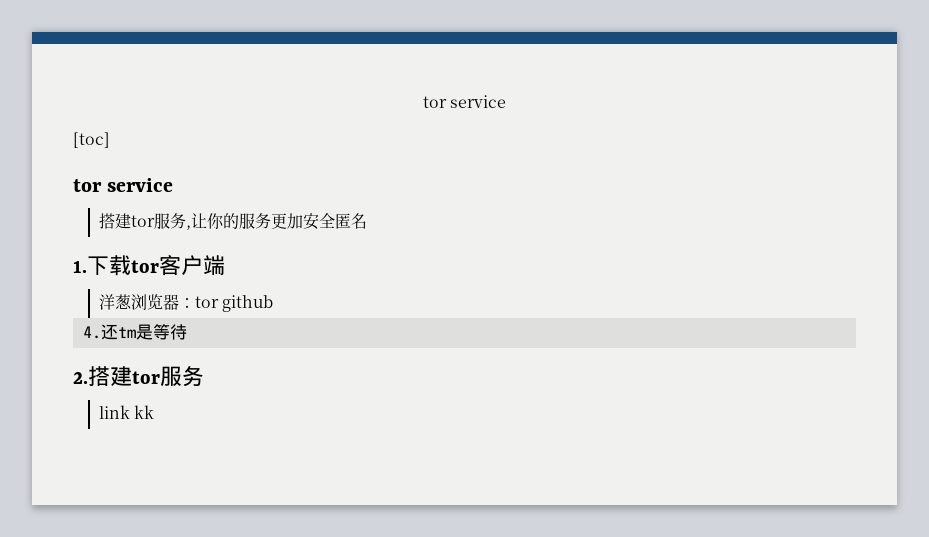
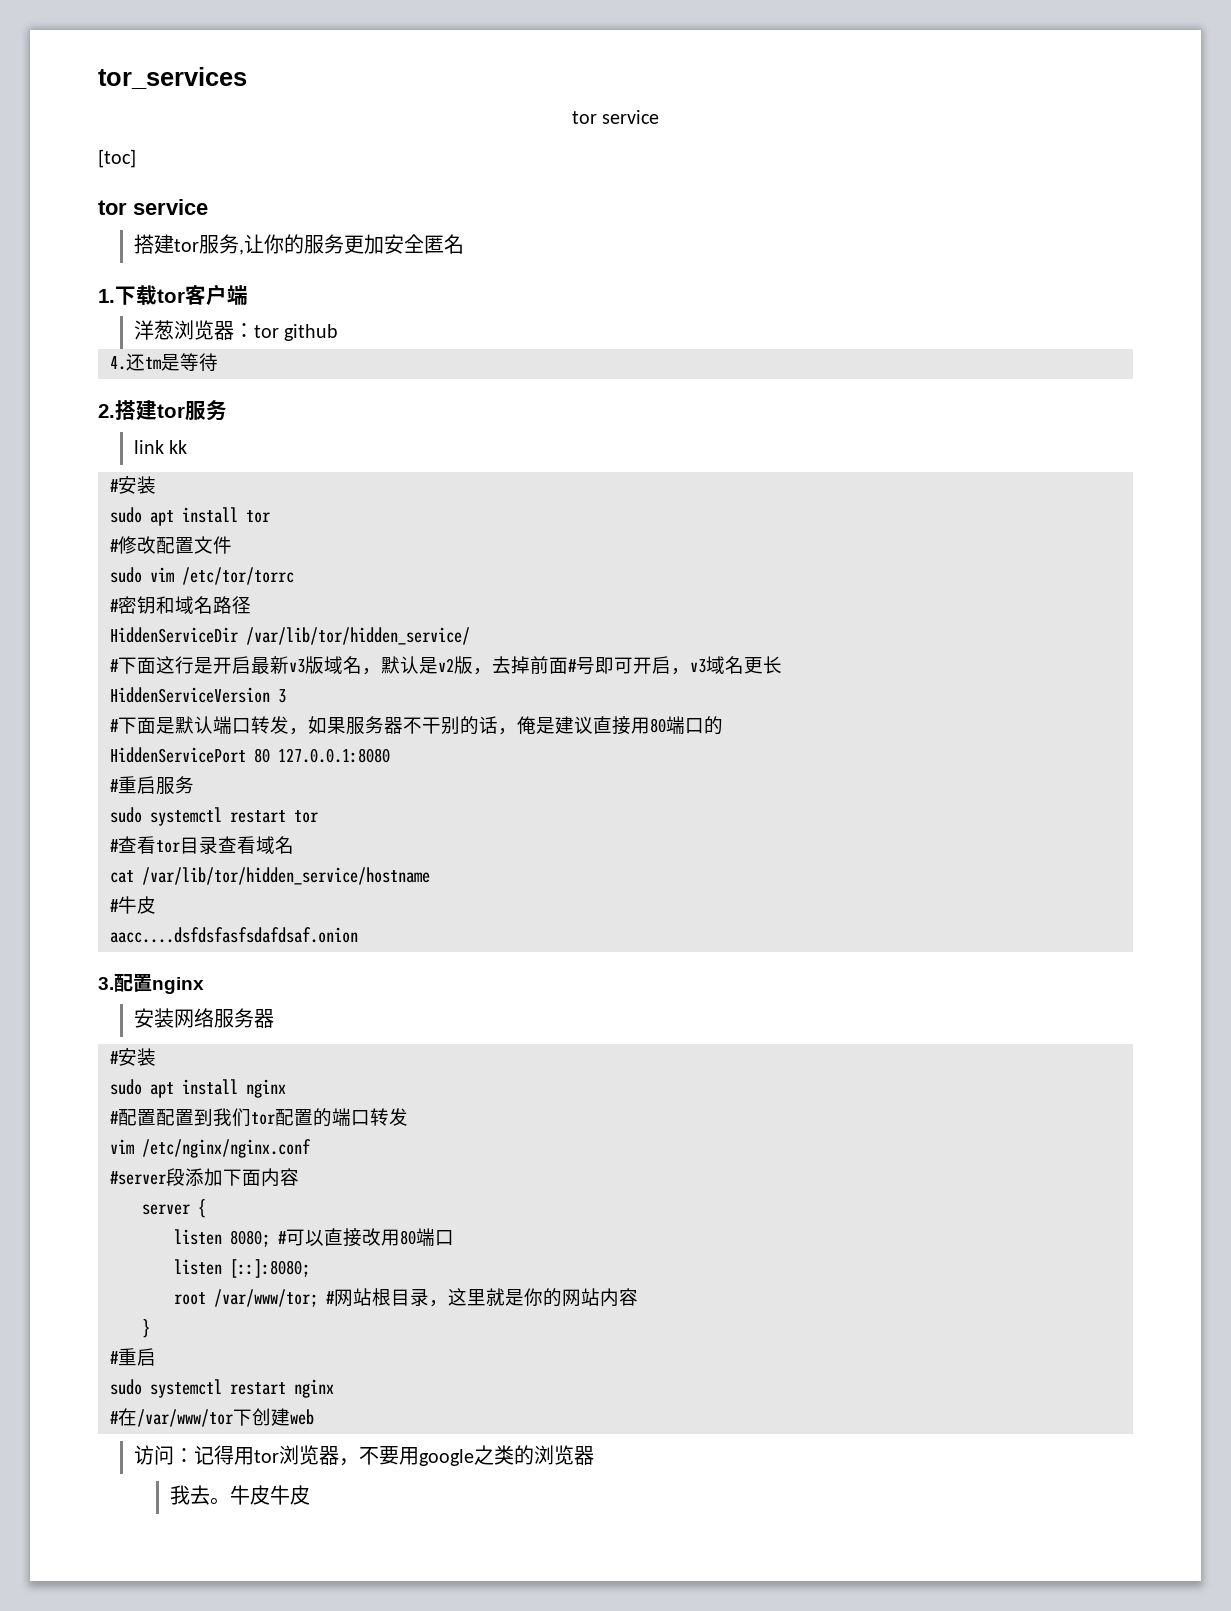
(422, 102) none -> [98,67,247,89] tor_services //
(155, 412) none -> [110,476,156,494] [110,507,270,526] [110,536,232,554] [110,567,294,585] [110,596,251,614] [110,627,470,645] [110,656,782,675] [110,687,286,703] [110,716,723,735] [110,747,390,763] [110,776,194,795] [110,807,318,826] [110,836,294,854] [110,867,430,885] [110,896,156,914] [110,927,358,943] [98,974,204,994] [134,1008,275,1028] [110,1048,156,1066] [110,1079,286,1098] [110,1108,408,1127] [110,1139,311,1158] [110,1168,299,1187] [142,1199,206,1218] [174,1228,454,1247] [174,1259,310,1278] [174,1288,638,1307] [142,1319,150,1338] [110,1348,156,1366] [110,1379,334,1398] [110,1408,314,1427] [134,1445,595,1466] [170,1485,311,1505] // #安装 // sudo apt install tor // #修改配置文件 // sudo vim /etc/tor/torrc // #密钥和域名路径 // HiddenServiceDir /var/lib/tor/hidden_service/ // #下面这行是开启最新v3版域名，默认是v2版，去掉前面#号即可开启，v3域名更长 // HiddenServiceVersion 3 // #下面是默认端口转发，如果服务器不干别的话，俺是建议直接用80端口的 // HiddenServicePort 80 127.0.0.1:8080 // #重启服务 // sudo systemctl restart tor // #查看tor目录查看域名 // cat /var/lib/tor/hidden_service/hostname // #牛皮 // aacc....dsfdsfasfsdafdsaf.onion // 3.配置nginx // 安装网络服务器 // #安装 // sudo apt install nginx // #配置配置到我们tor配置的端口转发 // vim /etc/nginx/nginx.conf // #server段添加下面内容 // server { // listen 8080; #可以直接改用80端口 // listen [::]:8080; // root /var/www/tor; #网站根目录，这里就是你的网站内容 // } // #重启 // sudo systemctl restart nginx // #在/var/www/tor下创建web // 访问：记得用tor浏览器，不要用google之类的浏览器 // 我去。牛皮牛皮

